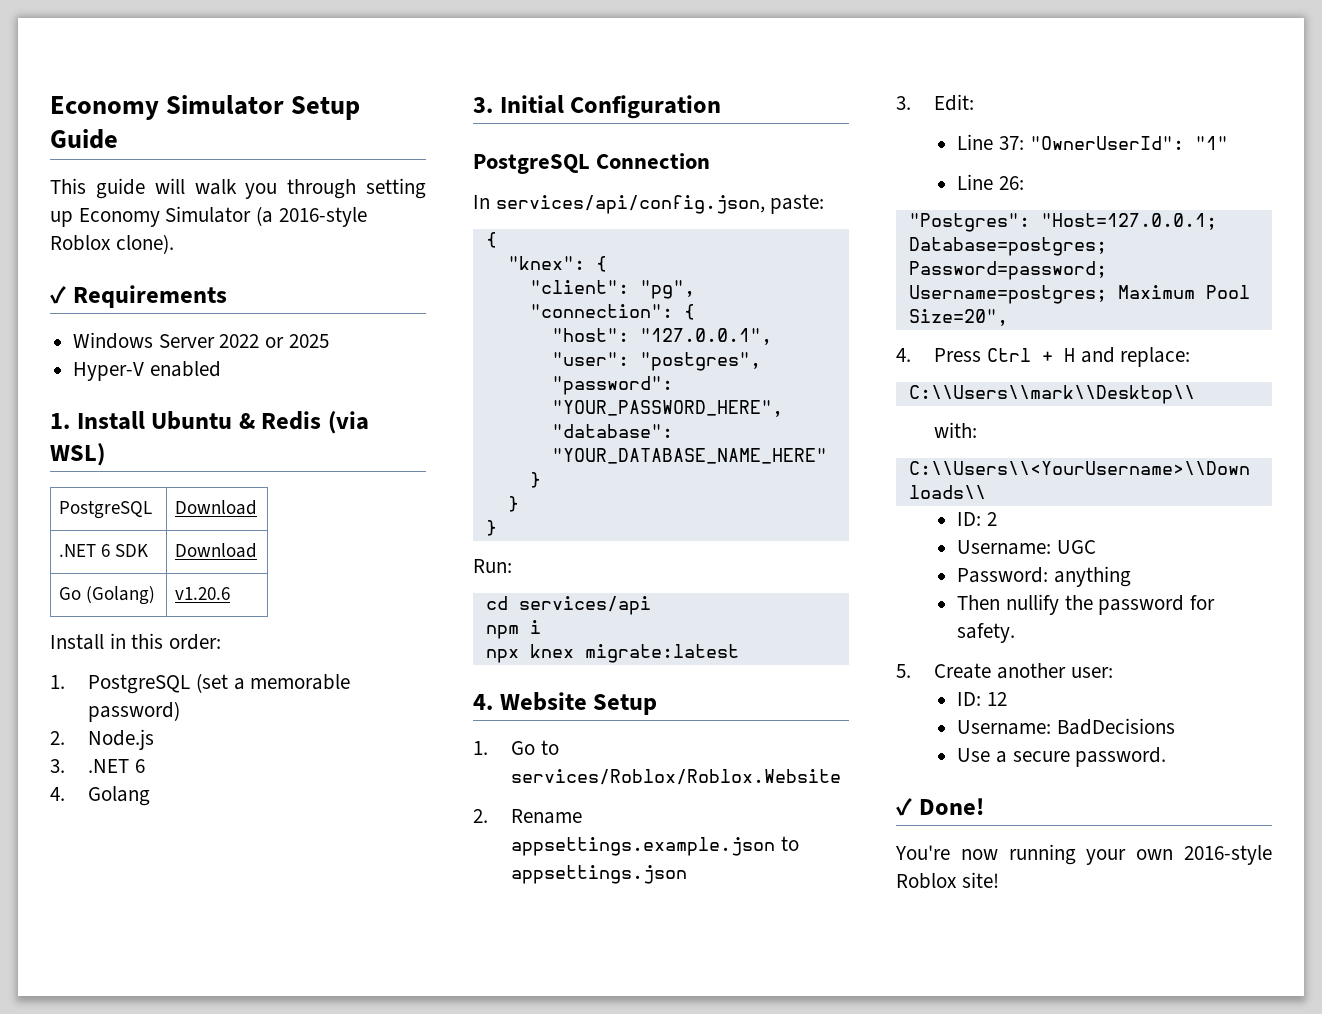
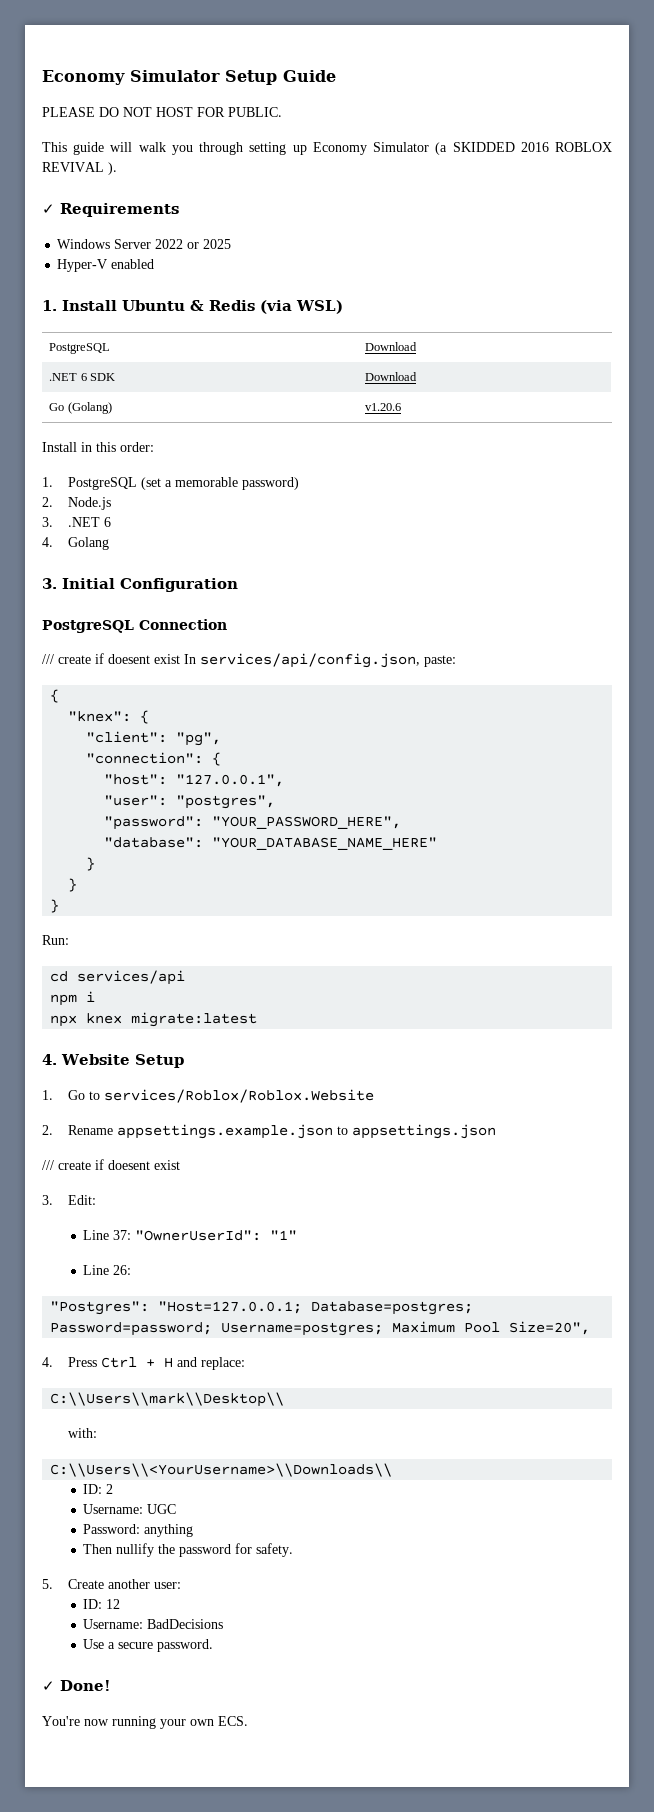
(118, 139) none -> [42,107,282,117] // PLEASE DO NOT HOST FOR PUBLIC.
[278,207,367,227] [50,234,174,254] 2016-style Roblox clone). -> [452,142,612,152] [42,162,117,175] SKIDDED 2016 ROBLOX REVIVAL ).
(711, 161) none -> [42,653,180,664] /// create if doesent exist
(688, 874) none -> [42,1159,180,1170] // /// create if doesent exist
[1184,845,1272,865] [896,872,999,889] 2016-style Roblox site! -> [218,1716,248,1726] ECS.

